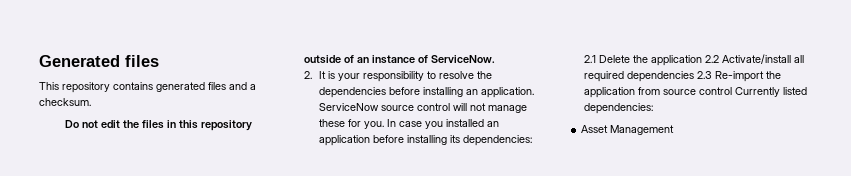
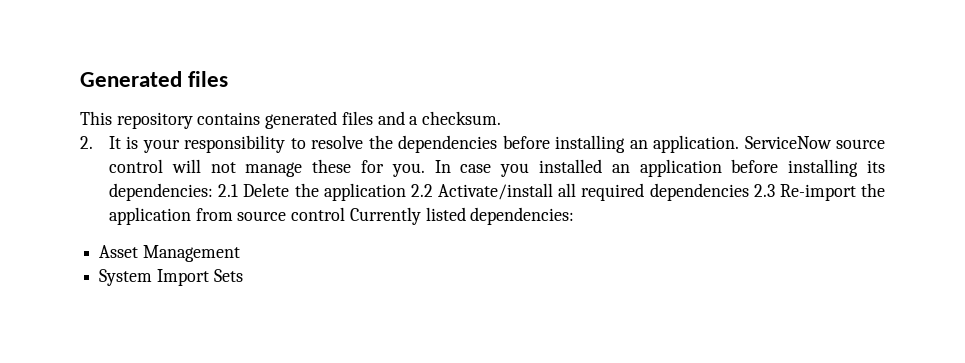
[64,120,252,131] [304,55,495,64] // Do not edit the files in this repository outside of an instance of ServiceNow. -> (502, 118) none
(675, 130) none -> [99,269,243,286] // System Import Sets

